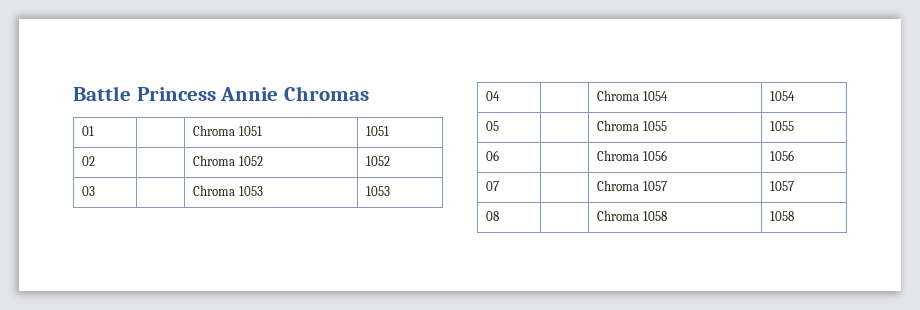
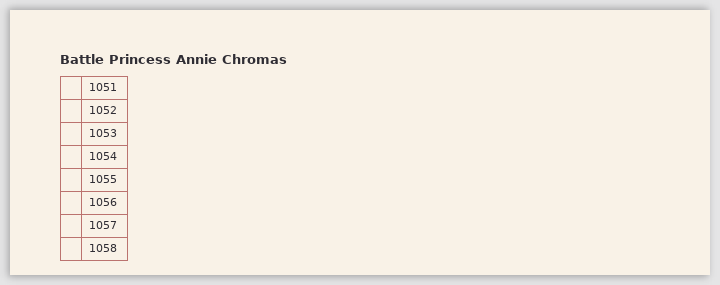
[82,126,95,136] [193,125,262,136] [366,126,390,136] [82,156,96,166] [193,155,263,166] [366,156,391,166] [82,186,96,196] [193,185,263,196] [366,186,391,196] [486,91,501,101] [597,90,668,101] [770,91,796,101] [486,121,500,131] [597,120,667,131] [770,121,795,131] [486,150,500,161] [597,150,667,161] [770,150,795,161] [486,181,500,191] [597,180,667,191] [770,181,795,191] [486,211,500,221] [597,210,667,221] 01 | | Chroma 1051 | 1051 // 02 | | Chroma 1052 | 1052 // 03 | | Chroma 1053 | 1053 // 04 | | Chroma 1054 | 1054 // 05 | | Chroma 1055 | 1055 // 06 | | Chroma 1056 | 1056 // 07 | | Chroma 1057 | 1057 // 08 | | Chroma 1058 -> [89,83,118,91] [89,106,118,114] [89,129,118,137] [89,152,118,160] [89,175,118,183] [89,198,118,206] [89,221,118,229] | 1051 // | 1052 // | 1053 // | 1054 // | 1055 // | 1056 // | 1057 //

